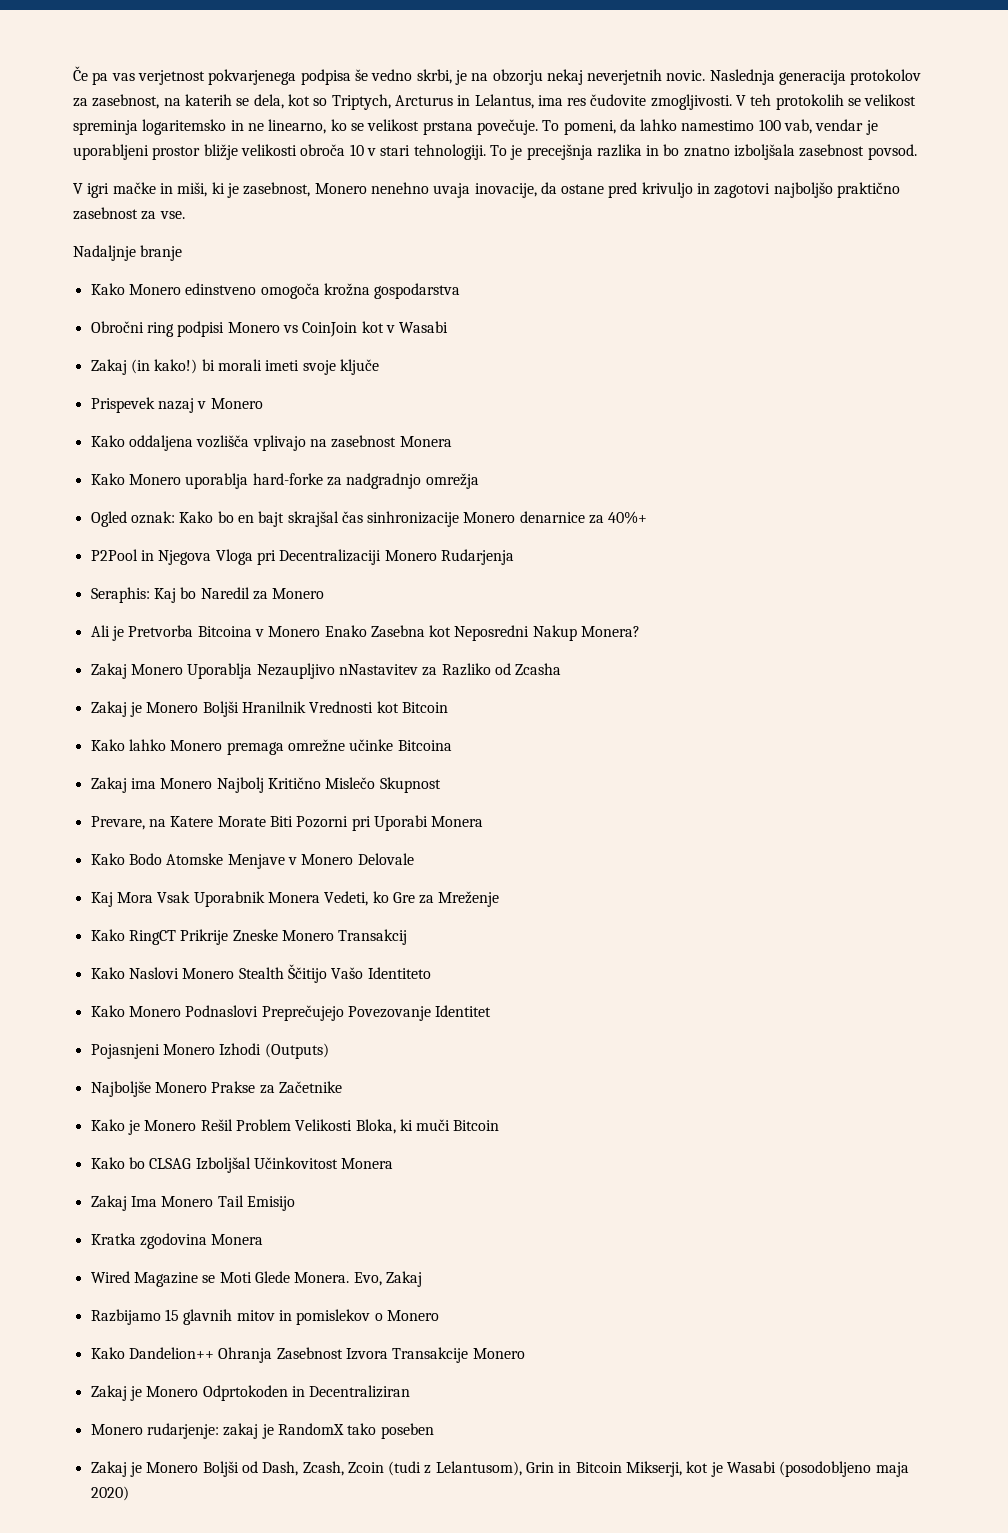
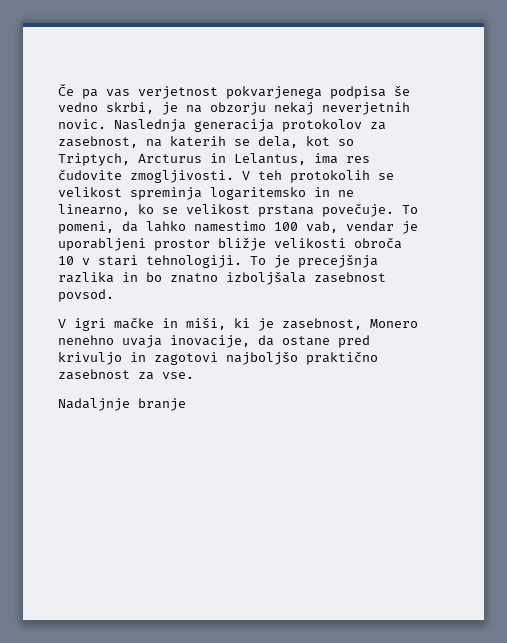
[90,283,461,299] [90,321,449,337] [90,359,379,375] [90,397,263,413] [90,435,452,451] [90,473,479,489] [90,511,648,527] [90,549,514,565] [90,587,325,603] [90,625,641,641] [90,663,562,679] [90,701,448,717] [90,739,452,755] [90,777,441,793] [90,815,484,831] [90,853,414,869] [90,891,500,907] [90,929,408,945] [90,964,431,983] [90,1005,492,1021] [90,1043,329,1059] [90,1081,342,1097] [90,1119,500,1135] [90,1157,394,1173] [90,1195,295,1211] [90,1233,264,1249] [90,1271,422,1287] [90,1309,439,1325] [90,1347,525,1363] [90,1385,411,1401] [90,1423,434,1439] [90,1461,909,1477] [90,1486,129,1501] // Kako Monero edinstveno omogoča krožna gospodarstva // Obročni ring podpisi Monero vs CoinJoin kot v Wasabi // Zakaj (in kako!) bi morali imeti svoje ključe // Prispevek nazaj v Monero // Kako oddaljena vozlišča vplivajo na zasebnost Monera // Kako Monero uporablja hard-forke za nadgradnjo omrežja // Ogled oznak: Kako bo en bajt skrajšal čas sinhronizacije Monero denarnice za 40%+ // P2Pool in Njegova Vloga pri Decentralizaciji Monero Rudarjenja // Seraphis: Kaj bo Naredil za Monero // Ali je Pretvorba Bitcoina v Monero Enako Zasebna kot Neposredni Nakup Monera? // Zakaj Monero Uporablja Nezaupljivo nNastavitev za Razliko od Zcasha // Zakaj je Monero Boljši Hranilnik Vrednosti kot Bitcoin // Kako lahko Monero premaga omrežne učinke Bitcoina // Zakaj ima Monero Najbolj Kritično Mislečo Skupnost // Prevare, na Katere Morate Biti Pozorni pri Uporabi Monera // Kako Bodo Atomske Menjave v Monero Delovale // Kaj Mora Vsak Uporabnik Monera Vedeti, ko Gre za Mreženje // Kako RingCT Prikrije Zneske Monero Transakcij // Kako Naslovi Monero Stealth Ščitijo Vašo Identiteto // Kako Monero Podnaslovi Preprečujejo Povezovanje Identitet // Pojasnjeni Monero Izhodi (Outputs) // Najboljše Monero Prakse za Začetnike // Kako je Monero Rešil Problem Velikosti Bloka, ki muči Bitcoin // Kako bo CLSAG Izboljšal Učinkovitost Monera // Zakaj Ima Monero Tail Emisijo // Kratka zgodovina Monera // Wired Magazine se Moti Glede Monera. Evo, Zakaj // Razbijamo 15 glavnih mitov in pomislekov o Monero // Kako Dandelion++ Ohranja Zasebnost Izvora Transakcije Monero // Zakaj je Monero Odprtokoden in Decentraliziran // Monero rudarjenje: zakaj je RandomX tako poseben // Zakaj je Monero Boljši od Dash, Zcash, Zcoin (tudi z Lelantusom), Grin in Bitcoin Mikserji, kot je Wasabi (posodobljeno maja 2020) -> (186, 404) none

